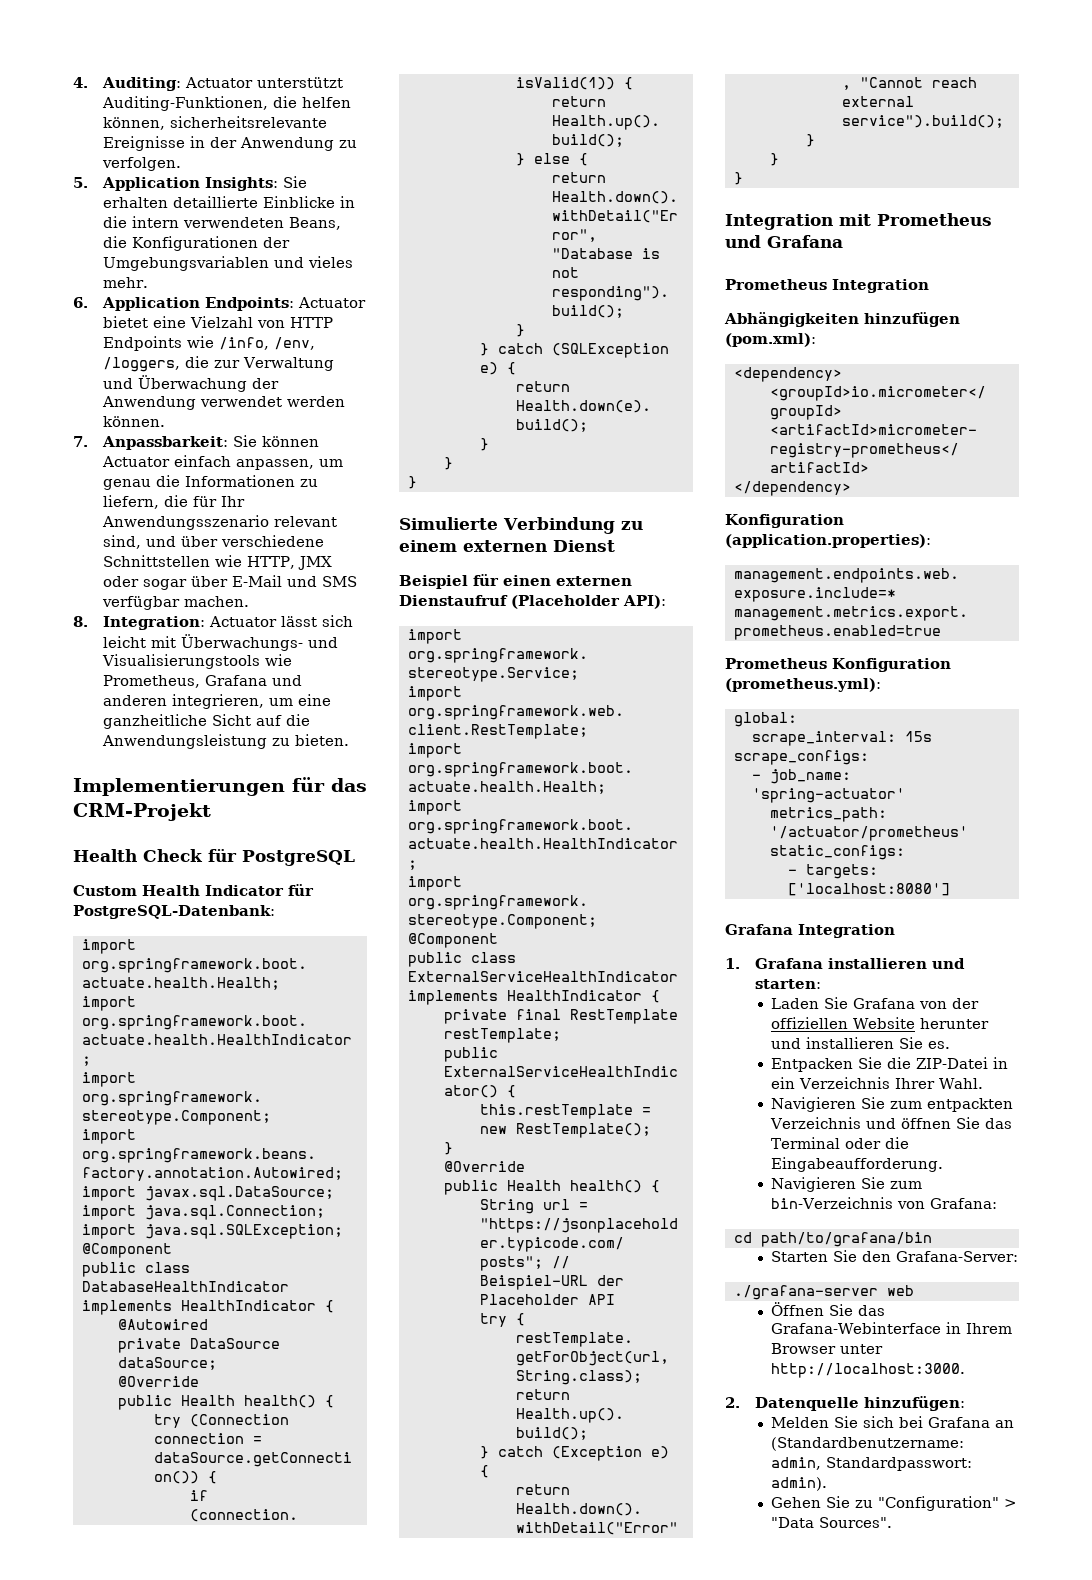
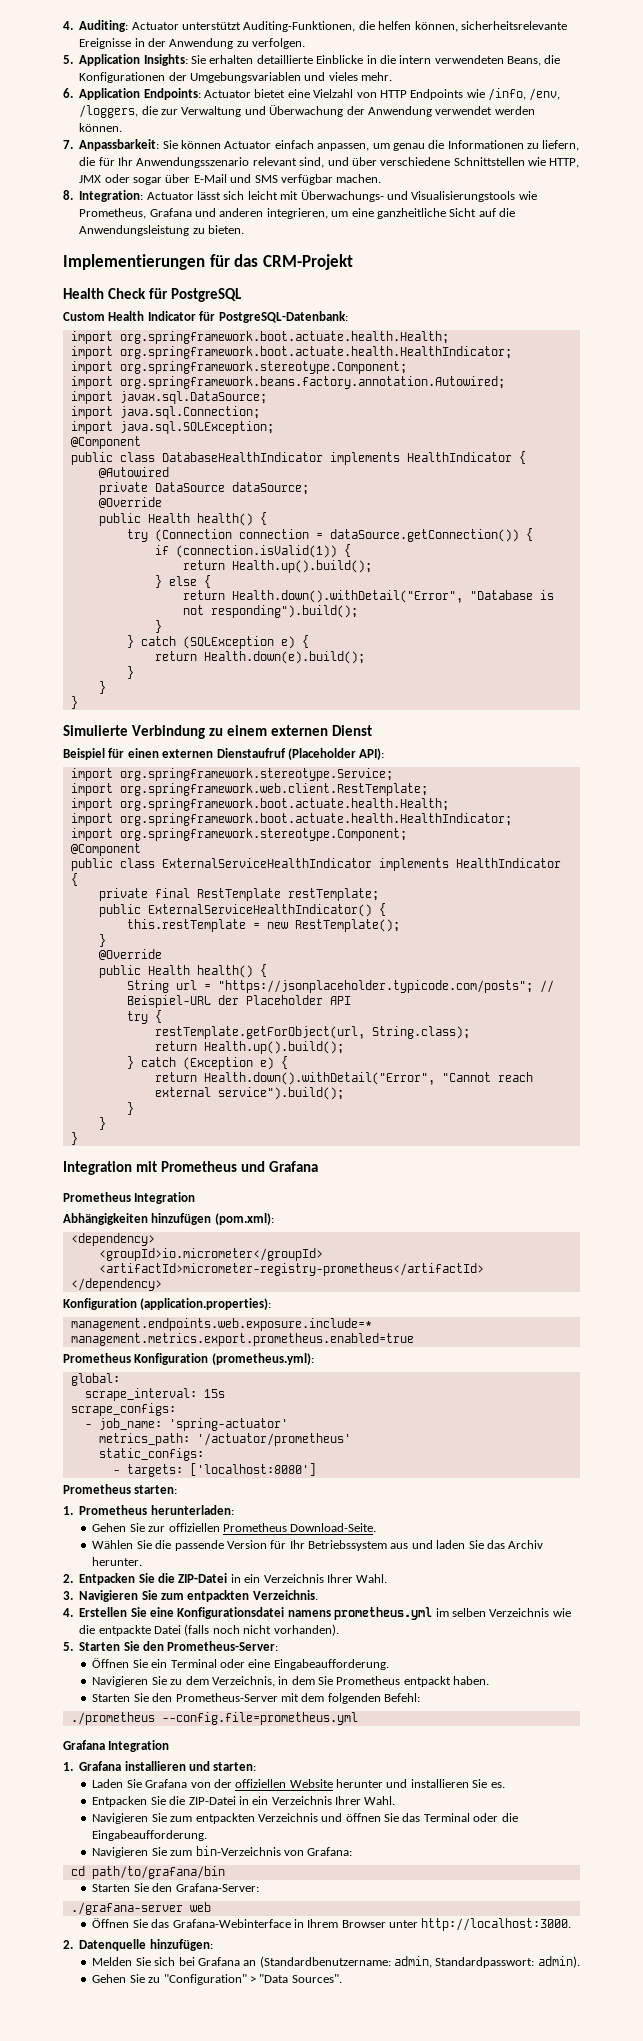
(950, 889) none -> [63,1484,178,1494] [63,1505,234,1515] [92,1523,377,1532] [92,1540,544,1551] [92,1557,143,1566] [63,1573,388,1585] [63,1590,318,1602] [63,1607,571,1620] [79,1624,339,1636] [63,1641,279,1651] [92,1658,389,1670] [92,1676,490,1687] [92,1693,421,1704] [70,1712,358,1725] // Prometheus starten: // 1. Prometheus herunterladen: // Gehen Sie zur offiziellen Prometheus Download-Seite. // Wählen Sie die passende Version für Ihr Betriebssystem aus und laden Sie das Archiv herunter. // 2. Entpacken Sie die ZIP-Datei in ein Verzeichnis Ihrer Wahl. // 3. Navigieren Sie zum entpackten Verzeichnis. // 4. Erstellen Sie eine Konfigurationsdatei namens prometheus.yml im selben Verzeichnis wie die entpackte Datei (falls noch nicht vorhanden). // 5. Starten Sie den Prometheus-Server: // Öffnen Sie ein Terminal oder eine Eingabeaufforderung. // Navigieren Sie zu dem Verzeichnis, in dem Sie Prometheus entpackt haben. // Starten Sie den Prometheus-Server mit dem folgenden Befehl: // ./prometheus --config.file=prometheus.yml

